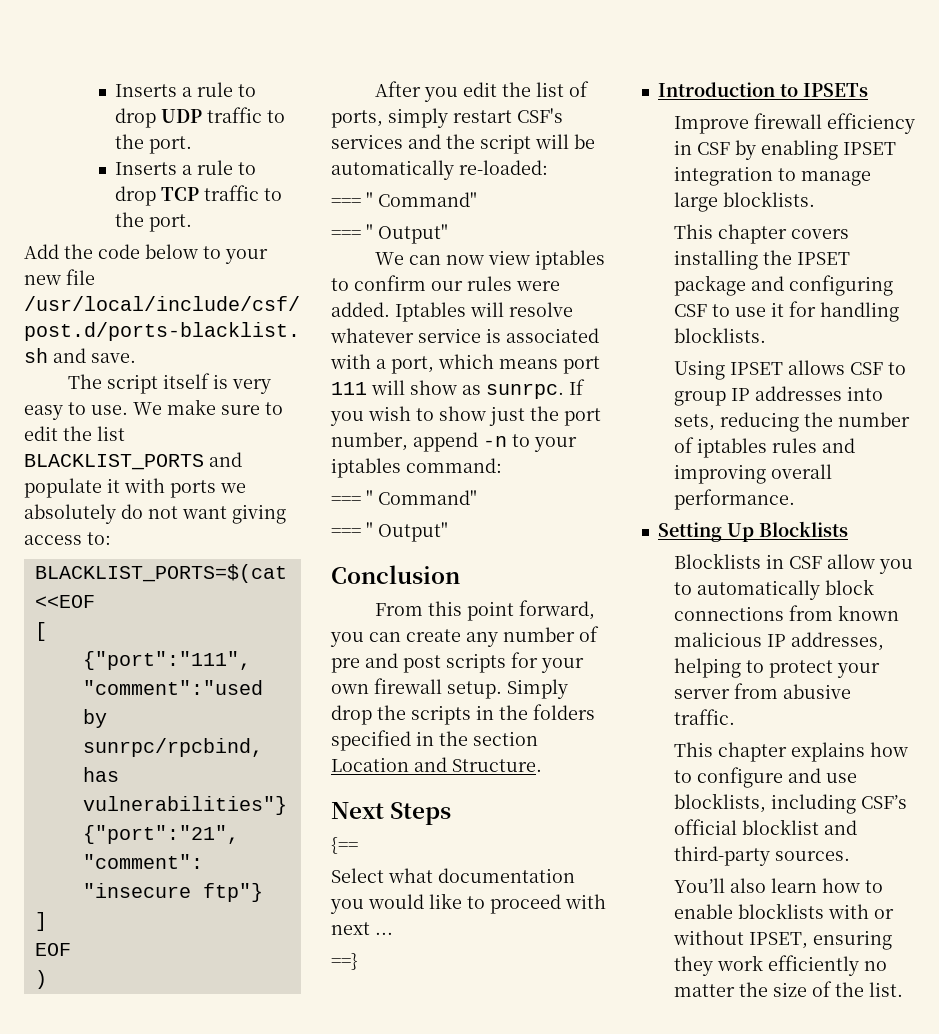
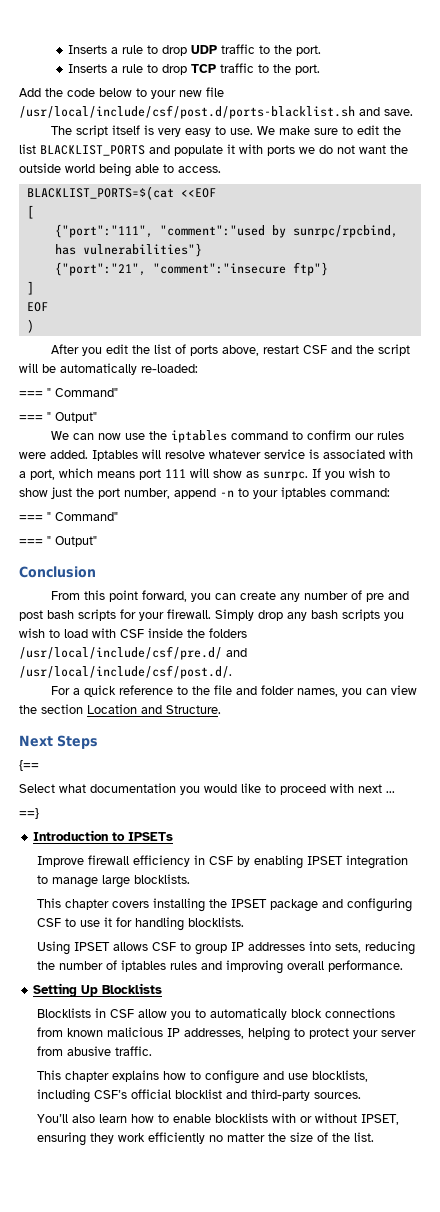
[24,504,116,524] absolutely -> (315, 150) none
[232,504,286,524] [24,532,111,545] giving access to: -> [390,145,408,154] [19,163,221,177] the outside world being able to access.
[331,108,563,128] [331,134,403,149] ports, simply restart CSF's services -> [190,345,328,356] ports above, restart CSF
[487,250,605,270] view iptables -> [125,430,289,443] use the iptables command
(441, 664) none -> [47,610,74,619] bash
[331,678,568,699] [331,704,595,725] [331,730,434,751] own firewall setup. Simply drop the scripts in the folders specified in -> [167,609,404,621] [19,628,247,638] [19,646,247,660] [19,665,232,679] [51,685,418,697] firewall. Simply drop any bash scripts you wish to load with CSF inside the folders /usr/local/include/csf/pre.d/ and /usr/local/include/csf/post.d/. // For a quick reference to the file and folder names, you can view

